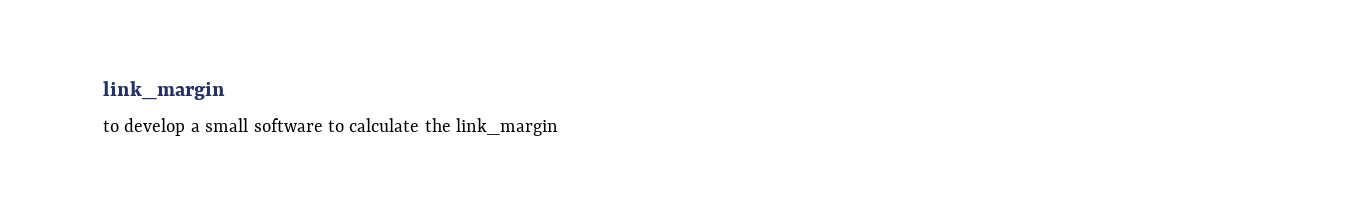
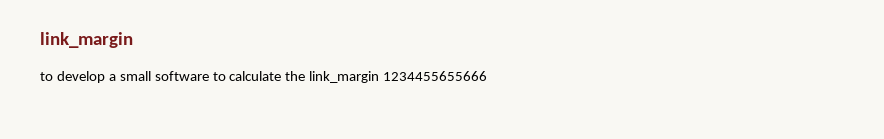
(559, 127) none -> [383,71,488,81] 1234455655666

